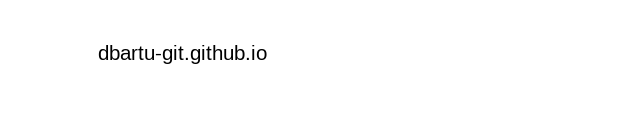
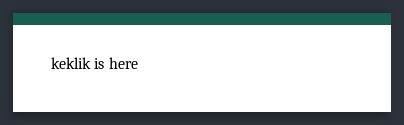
[98,45,267,64] dbartu-git.github.io -> [51,57,138,69] keklik is here

